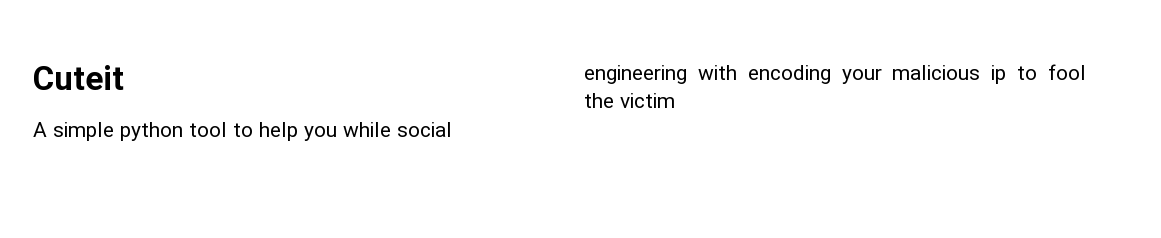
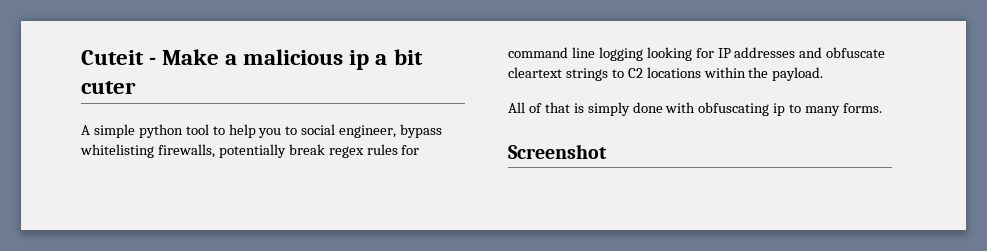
(124, 77) none -> [149,49,423,70] [81,81,136,94] - Make a malicious ip a bit cuter
[343,122,452,137] [584,64,1086,84] [584,93,675,108] while social engineering with encoding your malicious ip to fool the victim -> [285,124,443,138] [80,144,420,158] [508,47,886,61] [508,67,824,81] [508,102,883,116] [508,144,607,159] to social engineer, bypass whitelisting firewalls, potentially break regex rules for command line logging looking for IP addresses and obfuscate cleartext strings to C2 locations within the payload. // All of that is simply done with obfuscating ip to many forms. // Screenshot

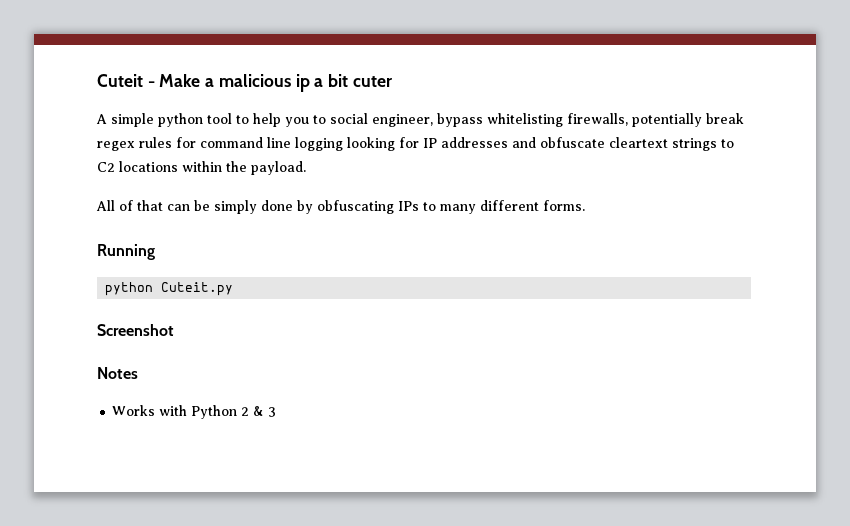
[573,102,786,116] is simply done with obfuscating ip -> [167,200,419,214] can be simply done by obfuscating IPs
(841, 111) none -> [480,200,539,211] different
[508,144,607,159] Screenshot -> [97,244,155,260] [105,282,234,296] [97,324,174,336] [97,367,138,379] [112,405,277,419] Running // python Cuteit.py // Screenshot // Notes // Works with Python 2 & 3

